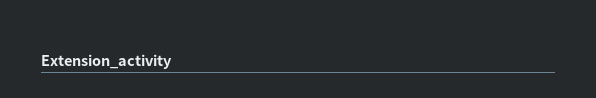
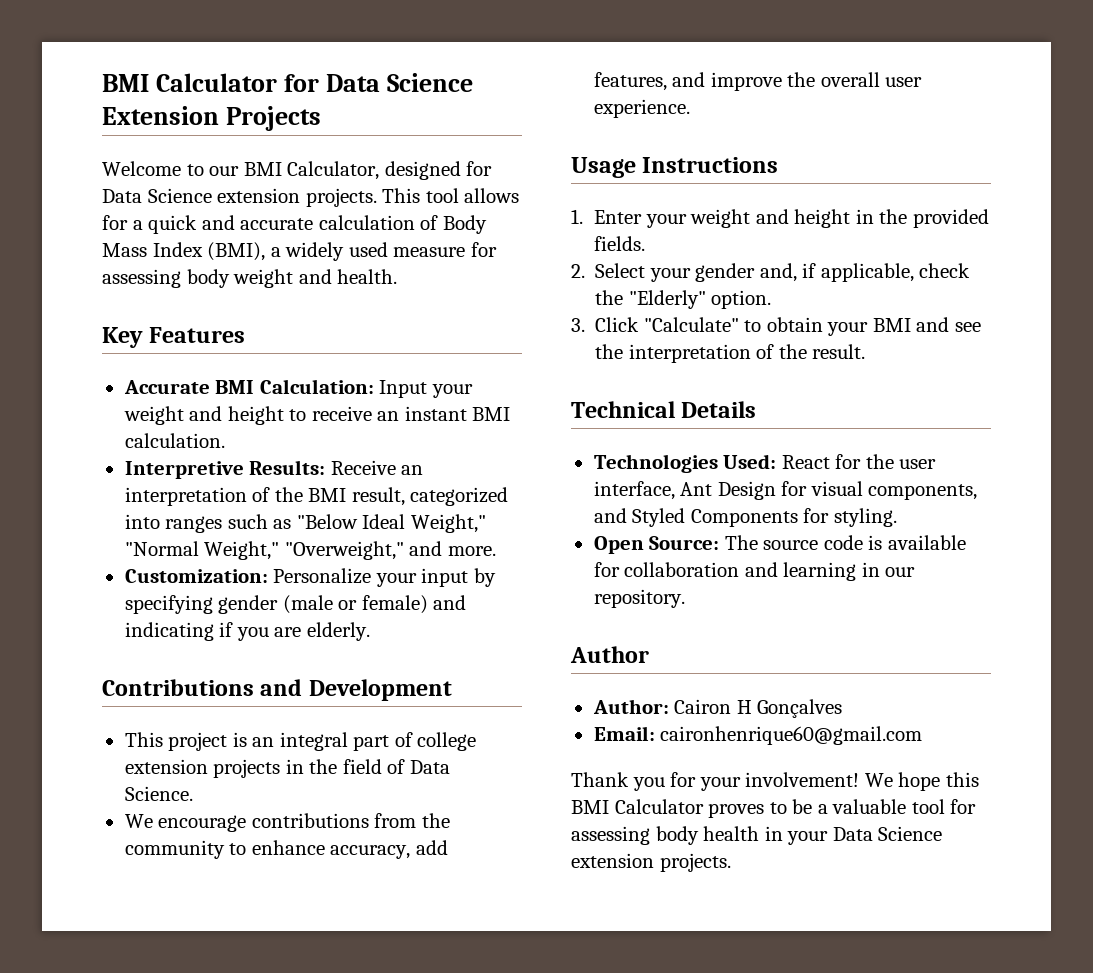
[41,54,172,69] Extension_activity -> [102,73,474,92] [102,106,322,131] [102,161,493,180] [102,188,520,207] [102,215,487,234] [102,242,497,261] [102,269,398,288] [102,327,246,348] [123,379,473,398] [123,406,511,425] [124,433,225,448] [124,460,424,479] [124,487,509,506] [124,514,486,533] [124,541,496,560] [124,568,496,587] [124,595,467,614] [124,622,370,641] [102,679,452,701] [124,732,477,751] [124,759,450,778] [124,786,193,801] [124,813,450,832] [124,840,448,859] [593,72,923,91] [593,99,690,118] [571,157,779,178] [571,209,989,228] [593,236,645,251] [571,263,971,282] [595,290,772,309] [571,317,981,336] [595,344,866,363] [571,401,757,418] [593,454,937,473] [593,481,978,500] [593,508,897,527] [593,535,966,554] [593,562,916,581] [593,589,685,608] [570,646,649,663] [592,699,843,718] [593,726,923,745] [571,772,979,791] [571,799,977,818] [571,826,943,845] [571,853,731,872] BMI Calculator for Data Science Extension Projects // Welcome to our BMI Calculator, designed for Data Science extension projects. This tool allows for a quick and accurate calculation of Body Mass Index (BMI), a widely used measure for assessing body weight and health. // Key Features // Accurate BMI Calculation: Input your weight and height to receive an instant BMI calculation. // Interpretive Results: Receive an interpretation of the BMI result, categorized into ranges such as "Below Ideal Weight," "Normal Weight," "Overweight," and more. // Customization: Personalize your input by specifying gender (male or female) and indicating if you are elderly. // Contributions and Development // This project is an integral part of college extension projects in the field of Data Science. // We encourage contributions from the community to enhance accuracy, add features, and improve the overall user experience. // Usage Instructions // 1. Enter your weight and height in the provided fields. // 2. Select your gender and, if applicable, check the "Elderly" option. // 3. Click "Calculate" to obtain your BMI and see the interpretation of the result. // Technical Details // Technologies Used: React for the user interface, Ant Design for visual components, and Styled Components for styling. // Open Source: The source code is available for collaboration and learning in our repository. // Author // Author: Cairon H Gonçalves // Email: caironhenrique60@gmail.com // Thank you for your involvement! We hope this BMI Calculator proves to be a valuable tool for assessing body health in your Data Science extension projects.

